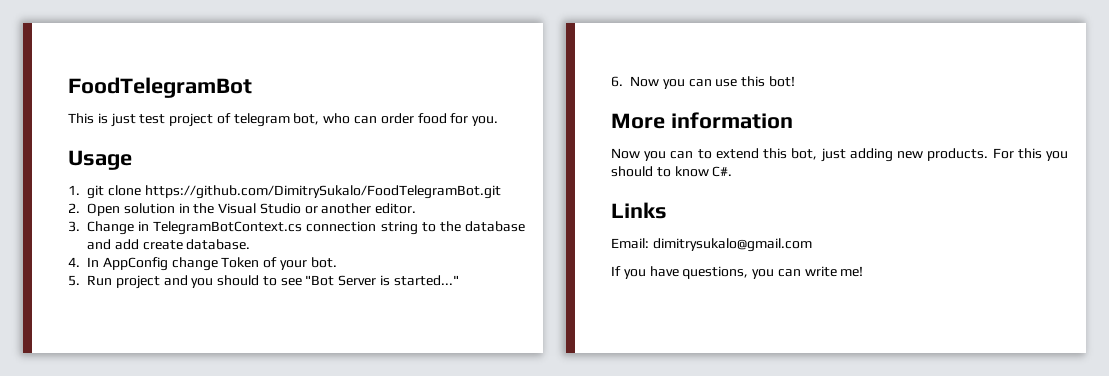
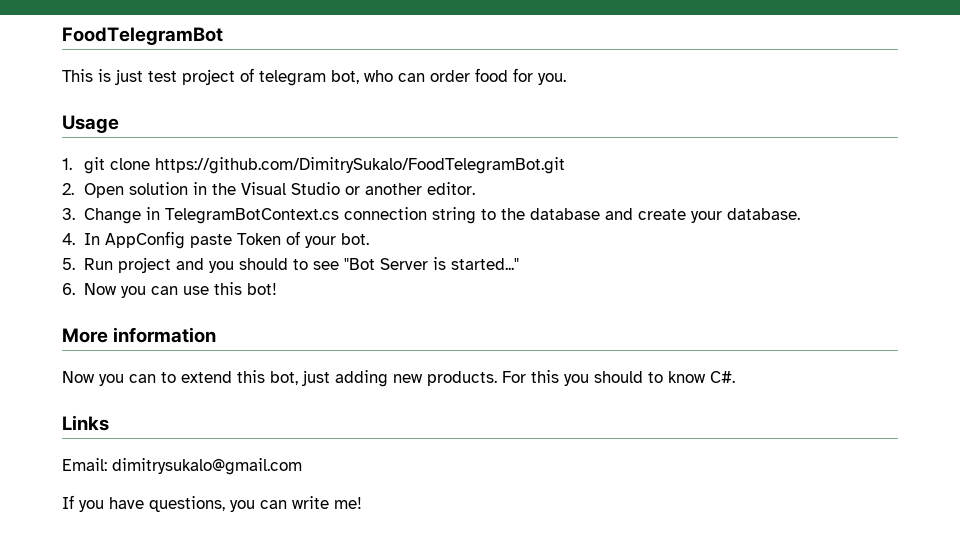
[114,239,183,250] add create -> [637,209,722,223] create your
[171,257,218,271] change -> [189,234,232,248] paste

